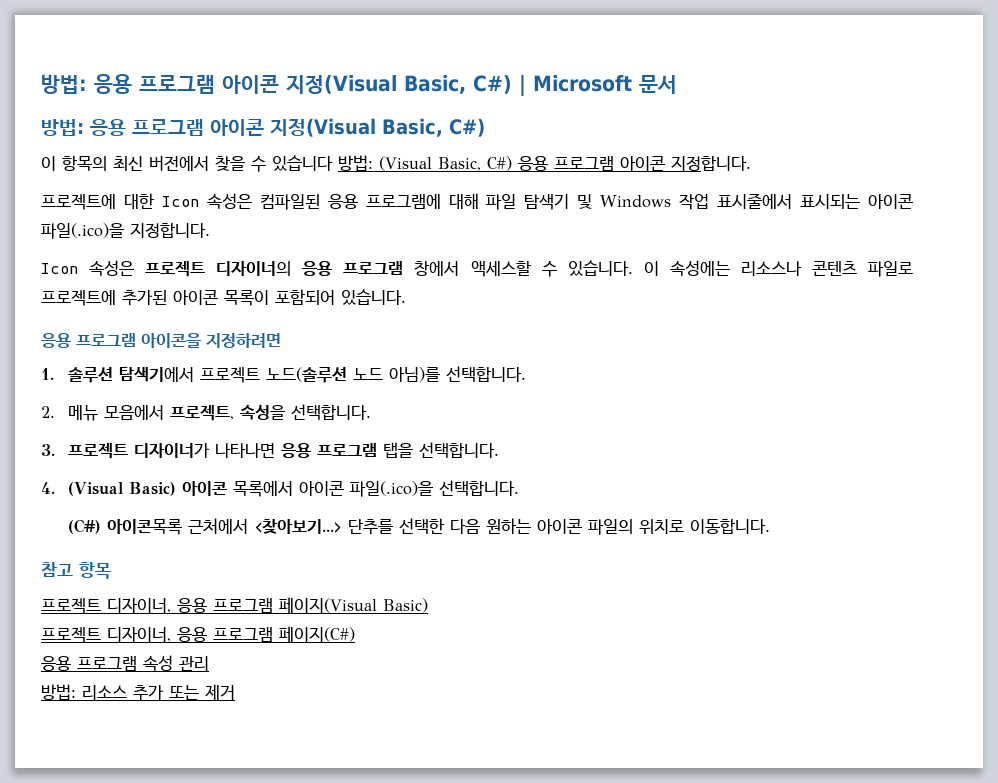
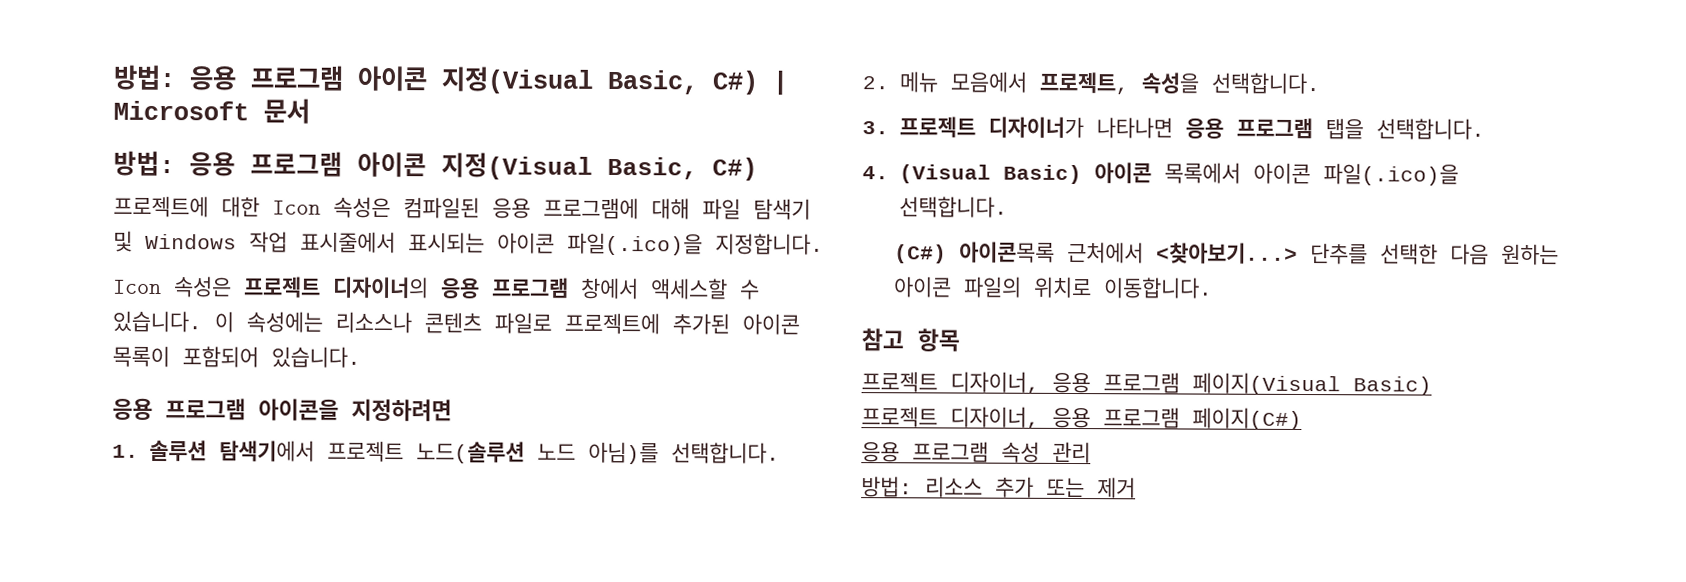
[41,155,751,172] // 이 항목의 최신 버전에서 찾을 수 있습니다 방법: (Visual Basic, C#) 응용 프로그램 아이콘 지정합니다. -> (758, 169) none

